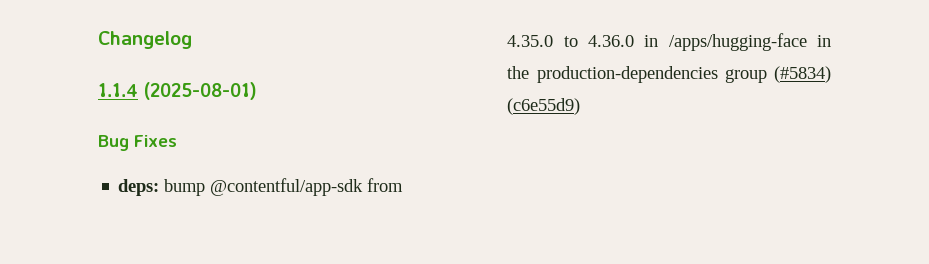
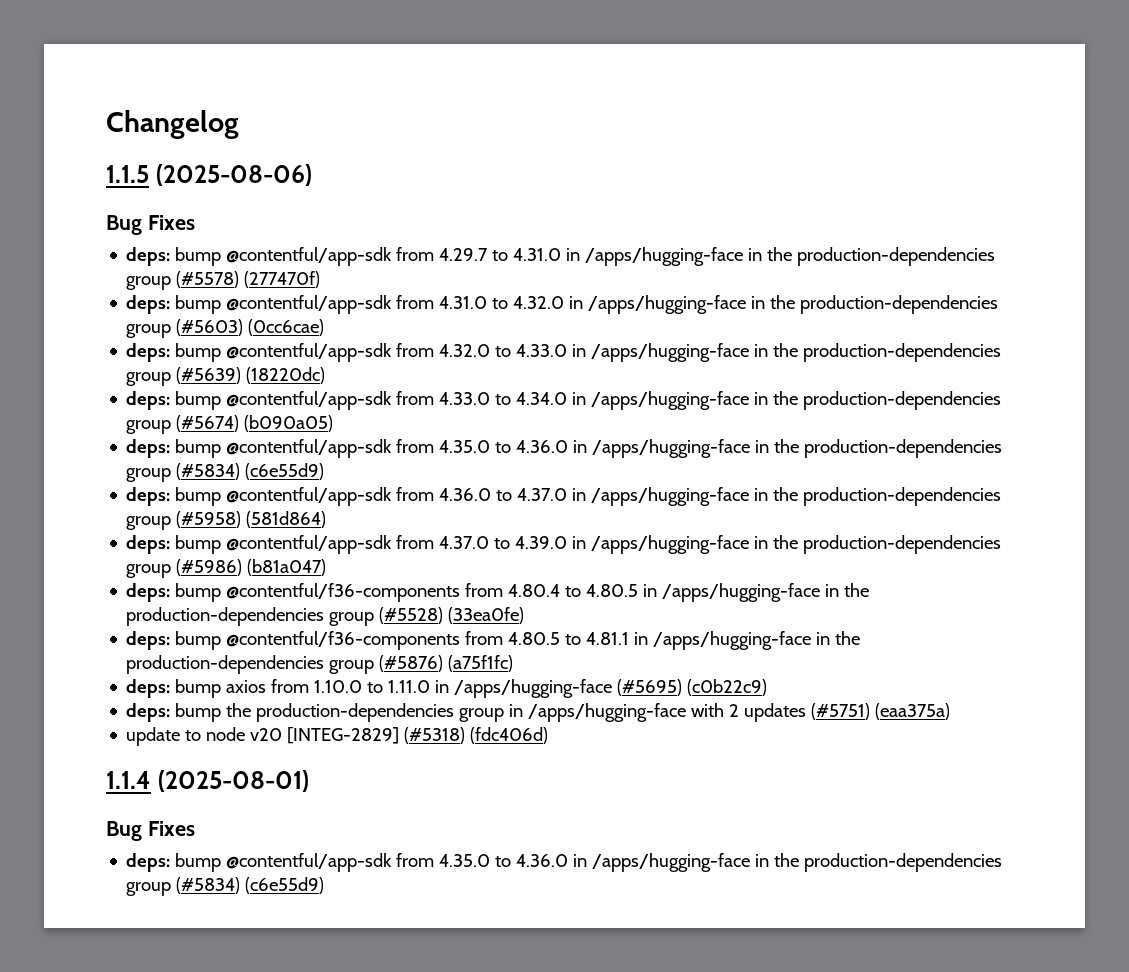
(192, 40) none -> [106,164,312,186] [106,215,195,235] [126,247,996,266] [126,271,321,290] [126,295,999,314] [126,319,325,338] [126,343,1002,362] [126,367,326,386] [126,391,1002,410] [126,415,334,434] [126,439,1003,458] [126,463,325,482] [126,487,1002,506] [126,511,327,530] [126,535,1002,554] [126,559,327,578] [126,583,870,602] [126,607,525,626] [126,631,861,650] [126,655,514,674] [126,679,768,698] [126,703,951,722] [126,727,549,746] // 1.1.5 (2025-08-06) // Bug Fixes // deps: bump @contentful/app-sdk from 4.29.7 to 4.31.0 in /apps/hugging-face in the production-dependencies group (#5578) (277470f) // deps: bump @contentful/app-sdk from 4.31.0 to 4.32.0 in /apps/hugging-face in the production-dependencies group (#5603) (0cc6cae) // deps: bump @contentful/app-sdk from 4.32.0 to 4.33.0 in /apps/hugging-face in the production-dependencies group (#5639) (18220dc) // deps: bump @contentful/app-sdk from 4.33.0 to 4.34.0 in /apps/hugging-face in the production-dependencies group (#5674) (b090a05) // deps: bump @contentful/app-sdk from 4.35.0 to 4.36.0 in /apps/hugging-face in the production-dependencies group (#5834) (c6e55d9) // deps: bump @contentful/app-sdk from 4.36.0 to 4.37.0 in /apps/hugging-face in the production-dependencies group (#5958) (581d864) // deps: bump @contentful/app-sdk from 4.37.0 to 4.39.0 in /apps/hugging-face in the production-dependencies group (#5986) (b81a047) // deps: bump @contentful/f36-components from 4.80.4 to 4.80.5 in /apps/hugging-face in the production-dependencies group (#5528) (33ea0fe) // deps: bump @contentful/f36-components from 4.80.5 to 4.81.1 in /apps/hugging-face in the production-dependencies group (#5876) (a75f1fc) // deps: bump axios from 1.10.0 to 1.11.0 in /apps/hugging-face (#5695) (c0b22c9) // deps: bump the production-dependencies group in /apps/hugging-face with 2 updates (#5751) (eaa375a) // update to node v20 [INTEG-2829] (#5318) (fdc406d)

